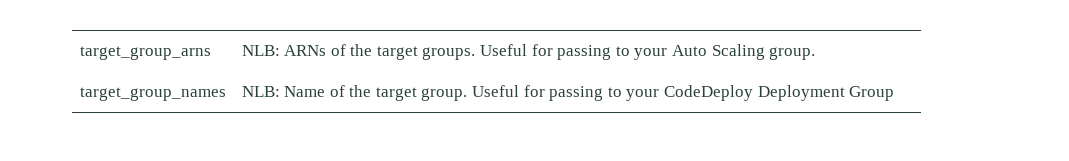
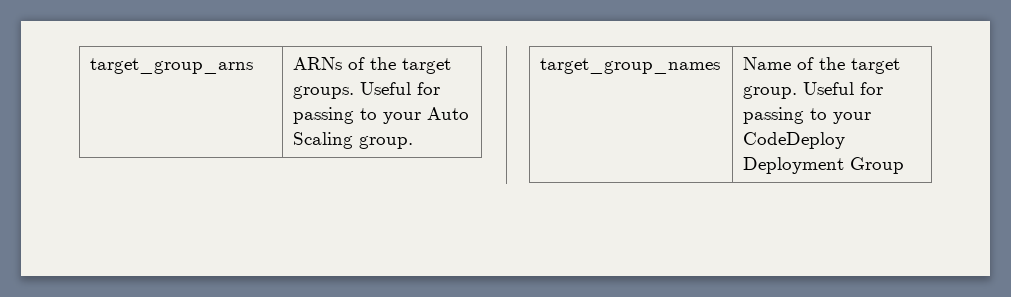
[241,45,280,56] NLB: -> (254, 66) none
[241,86,280,97] NLB: -> (721, 66) none

